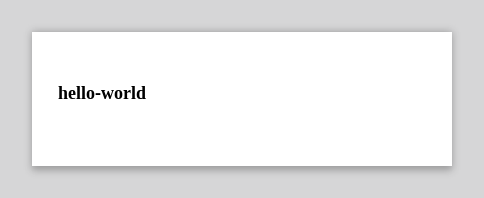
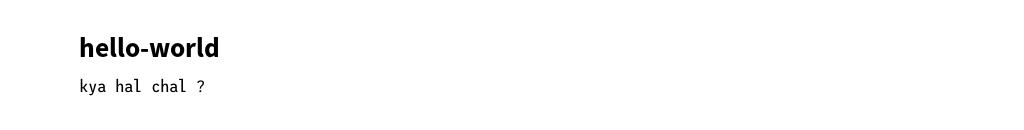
(146, 92) none -> [79,78,205,96] // kya hal chal ?

